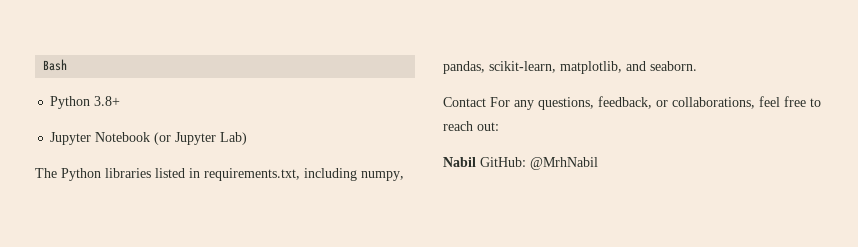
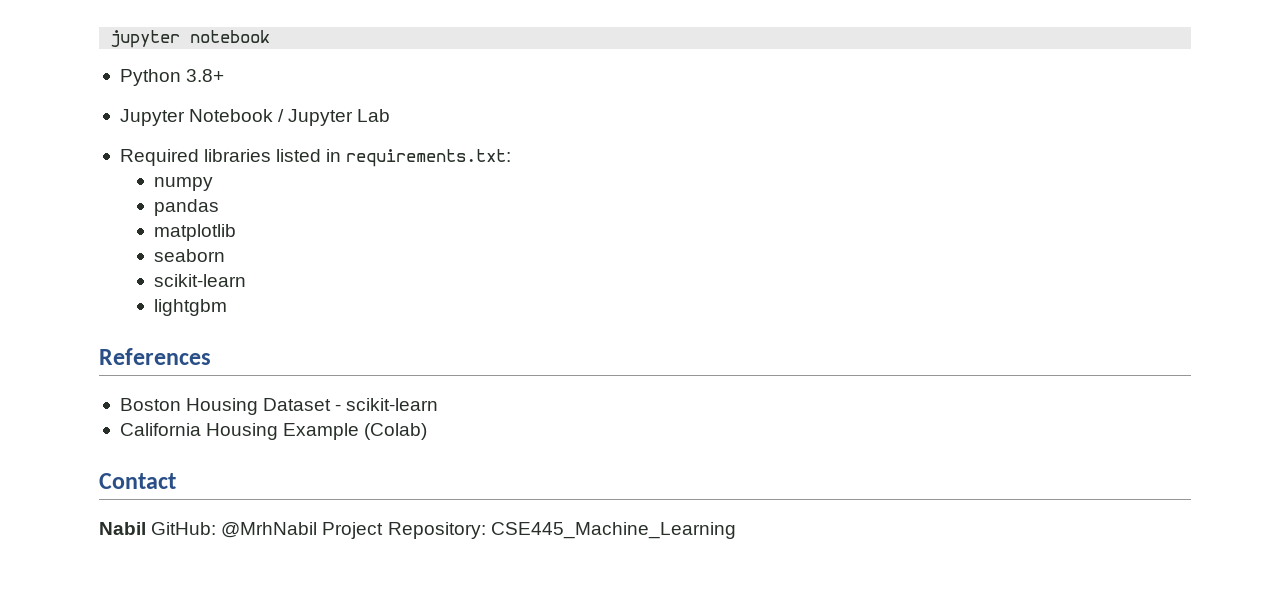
[43,59,68,71] Bash -> [110,30,271,48] jupyter notebook
[154,132,248,145] [35,168,404,181] [443,61,697,74] [443,96,821,110] [443,121,499,131] (or Jupyter Lab) // The Python libraries listed in requirements.txt, including numpy, pandas, scikit-learn, matplotlib, and seaborn. // Contact For any questions, feedback, or collaborations, feel free to reach out: -> [278,109,391,126] [119,149,512,167] [153,177,213,191] [153,199,219,216] [153,224,236,241] [153,249,225,262] [153,274,246,287] [153,299,227,316] [99,348,211,365] [119,398,439,415] [119,423,428,440] [99,473,176,489] / Jupyter Lab // Required libraries listed in requirements.txt: // numpy // pandas // matplotlib // seaborn // scikit-learn // lightgbm // References // Boston Housing Dataset - scikit-learn // California Housing Example (Colab) // Contact
(598, 163) none -> [322,522,736,539] Project Repository: CSE445_Machine_Learning

